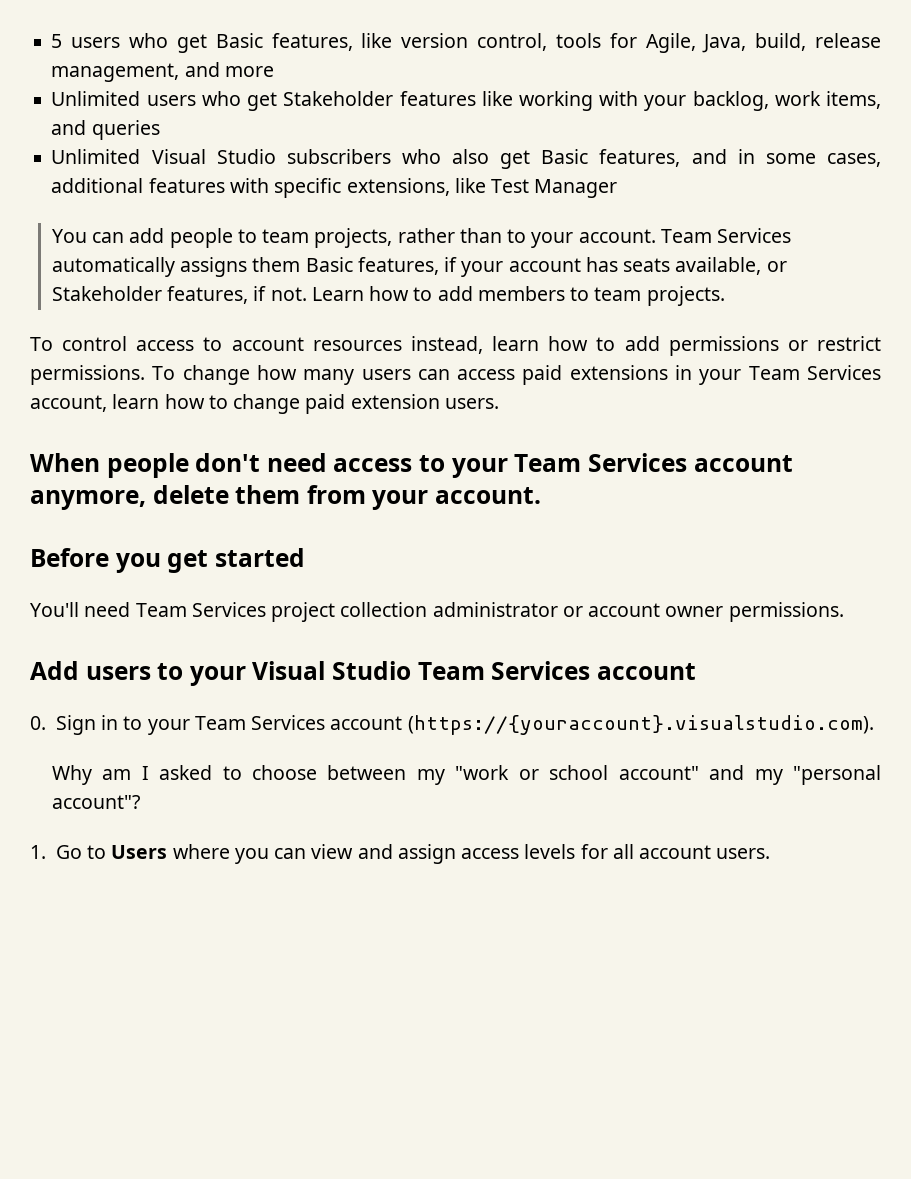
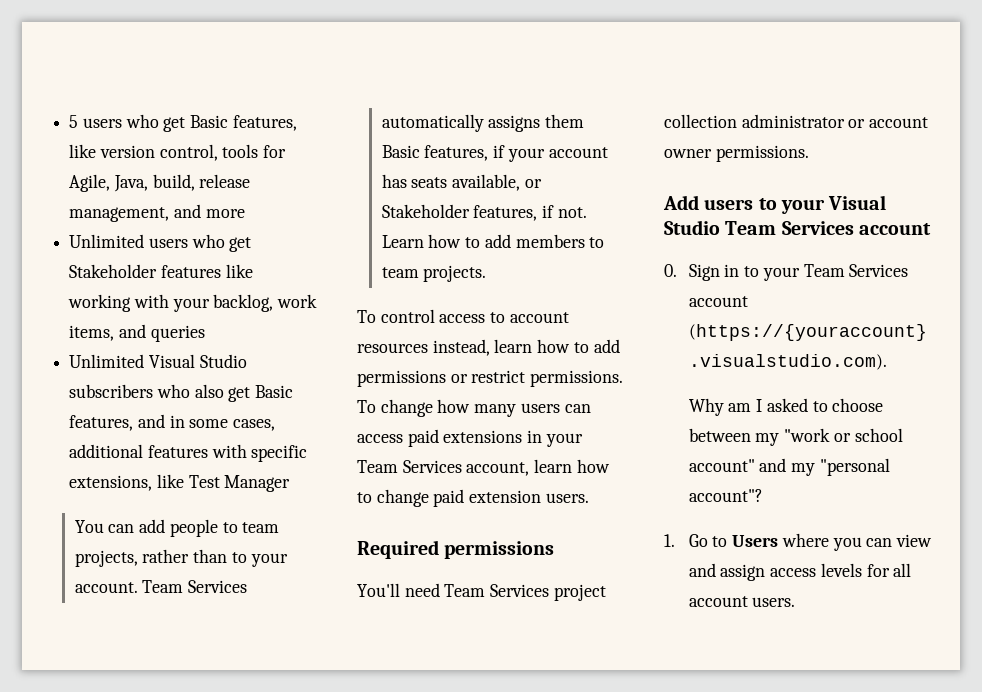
[30,453,793,478] [30,485,542,510] [30,548,305,573] When people don't need access to your Team Services account anymore, delete them from your account. // Before you get started -> [357,540,555,559] Required permissions

